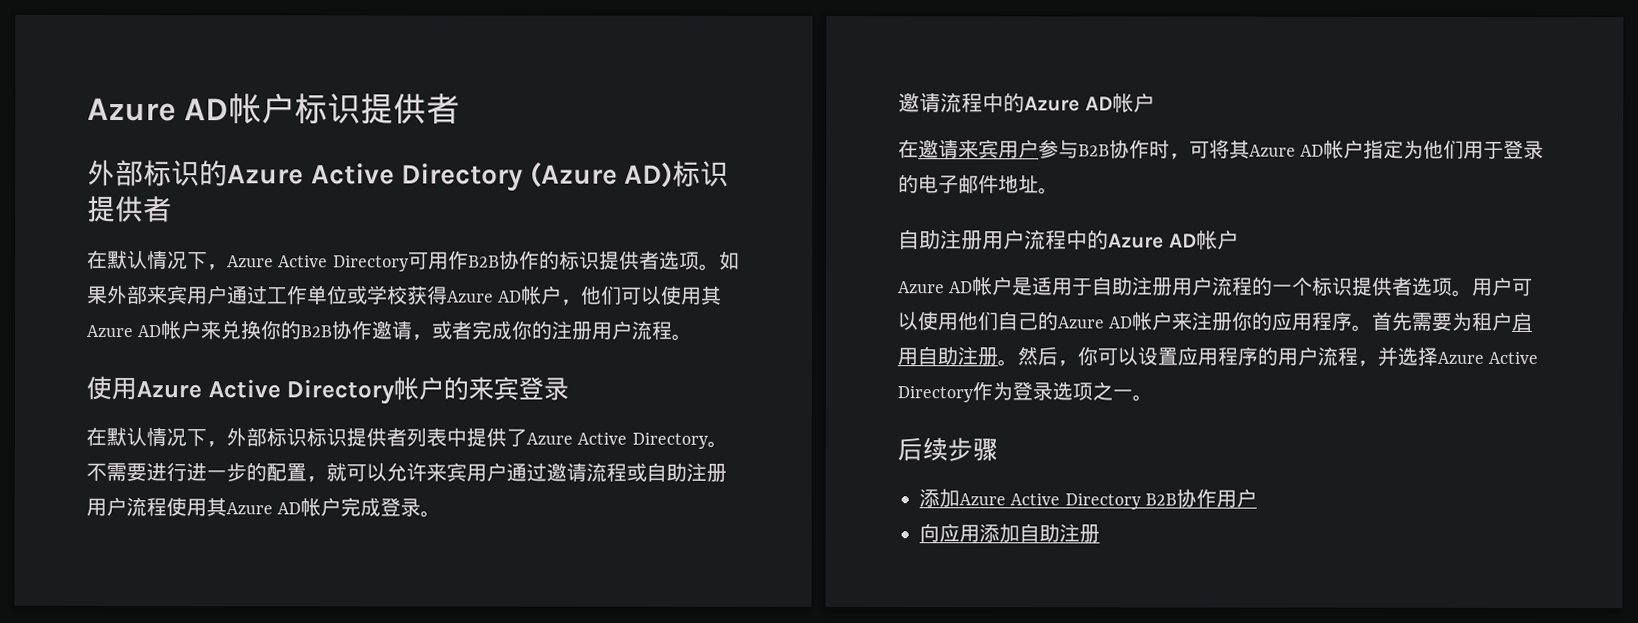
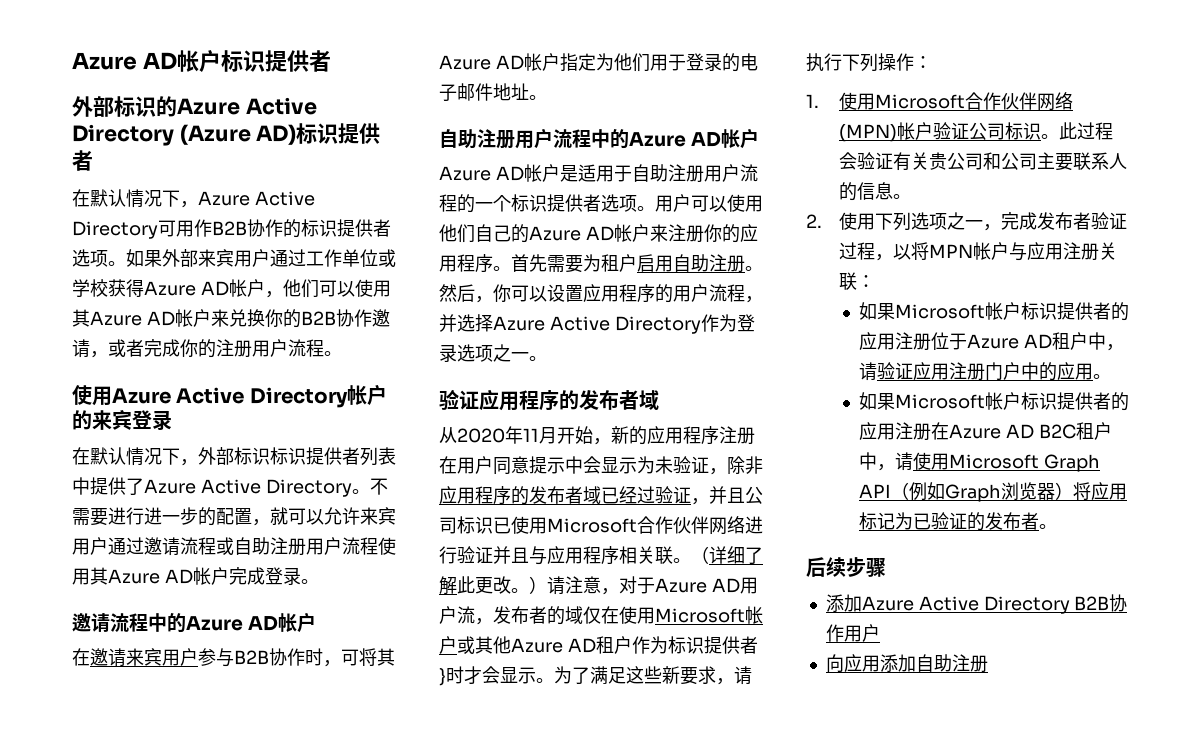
(1153, 398) none -> [439,389,659,411] [439,426,755,445] [439,456,763,475] [439,486,763,505] [439,516,763,535] [439,546,763,565] [439,576,758,595] [439,606,763,625] [439,636,758,654] [439,666,752,686] [806,53,932,72] [806,92,1074,111] [839,122,1114,142] [839,152,1128,171] [839,182,912,201] [806,212,1128,231] [839,242,1118,261] [839,272,876,290] [859,302,1130,321] [859,332,1125,351] [859,362,1112,381] [859,392,1130,411] [859,422,1112,440] [859,452,1101,472] [859,482,1128,502] [859,512,1058,531] // 验证应用程序的发布者域 // 从2020年11月开始，新的应用程序注册在用户同意提示中会显示为未验证，除非应用程序的发布者域已经过验证，并且公司标识已使用Microsoft合作伙伴网络进行验证并且与应用程序相关联。（详细了解此更改。）请注意，对于Azure AD用户流，发布者的域仅在使用Microsoft帐户或其他Azure AD租户作为标识提供者}时才会显示。为了满足这些新要求，请执行下列操作： // 1.使用Microsoft合作伙伴网络(MPN)帐户验证公司标识。此过程会验证有关贵公司和公司主要联系人的信息。 // 2.使用下列选项之一，完成发布者验证过程，以将MPN帐户与应用注册关联： // 如果Microsoft帐户标识提供者的应用注册位于Azure AD租户中，请验证应用注册门户中的应用。 // 如果Microsoft帐户标识提供者的应用注册在Azure AD B2C租户中，请使用Microsoft Graph API（例如Graph浏览器）将应用标记为已验证的发布者。

